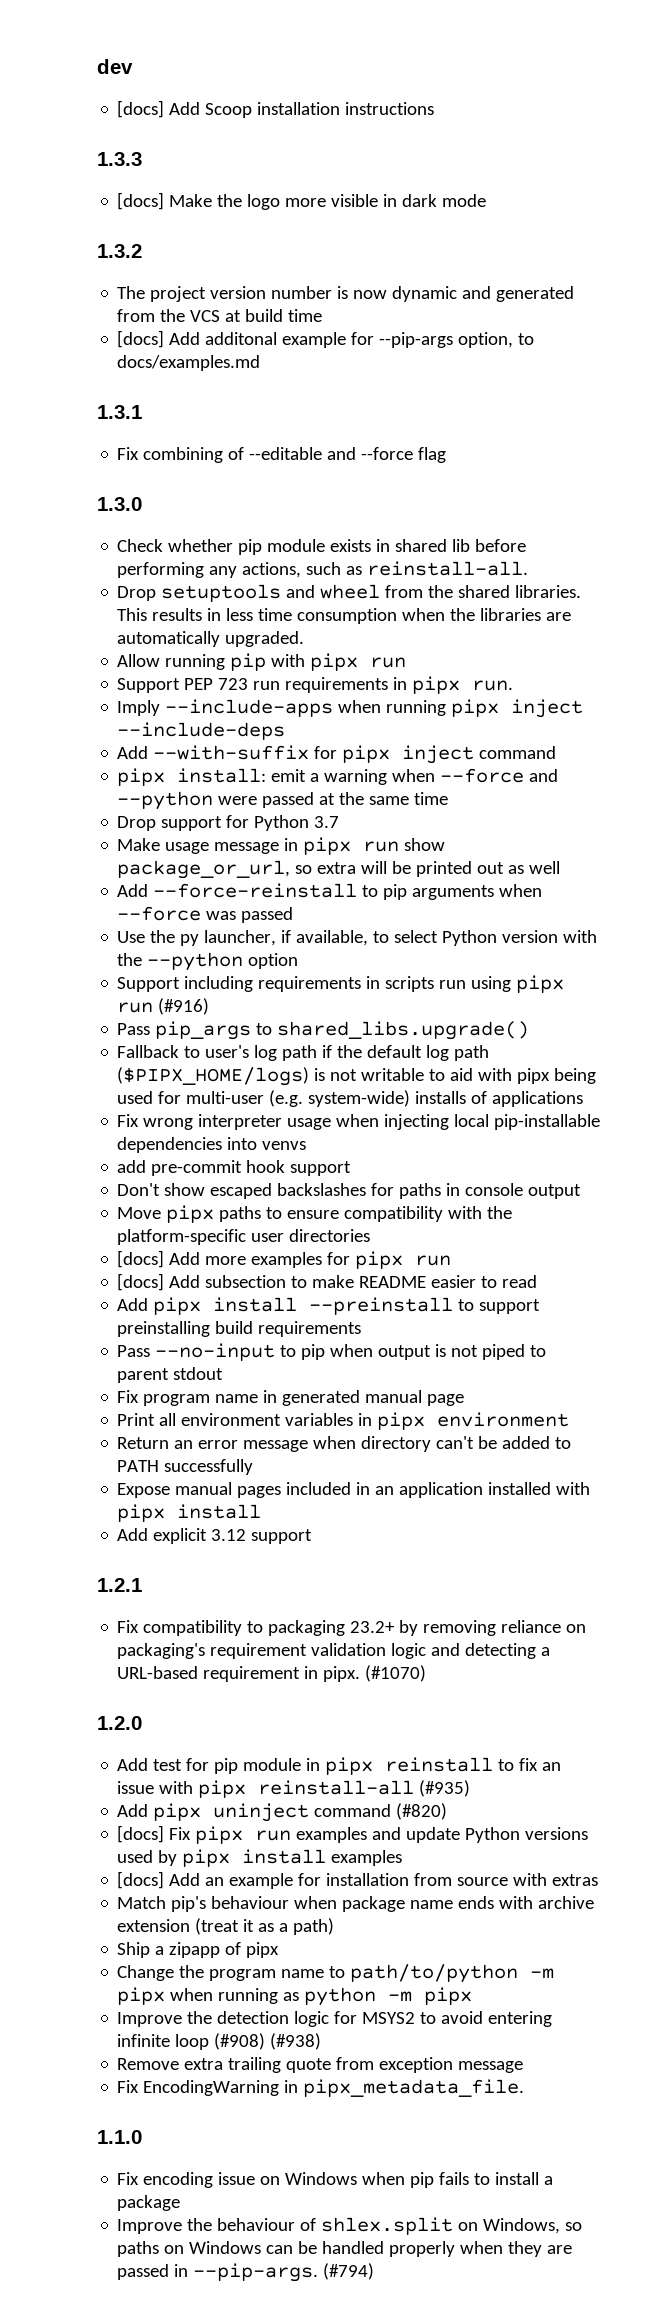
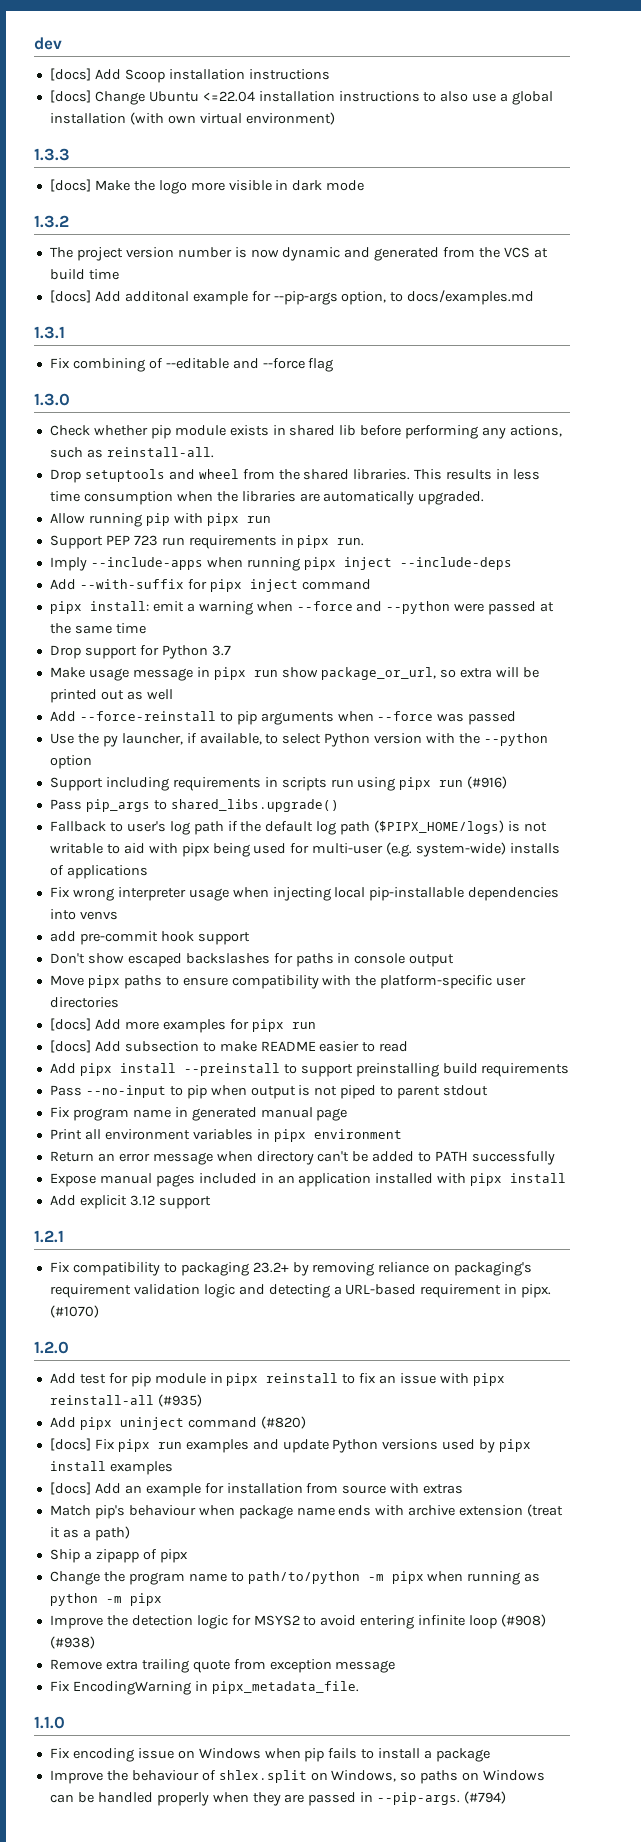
(435, 108) none -> [49,90,554,105] [49,112,335,125] // [docs] Change Ubuntu <=22.04 installation instructions to also use a global installation (with own virtual environment)

